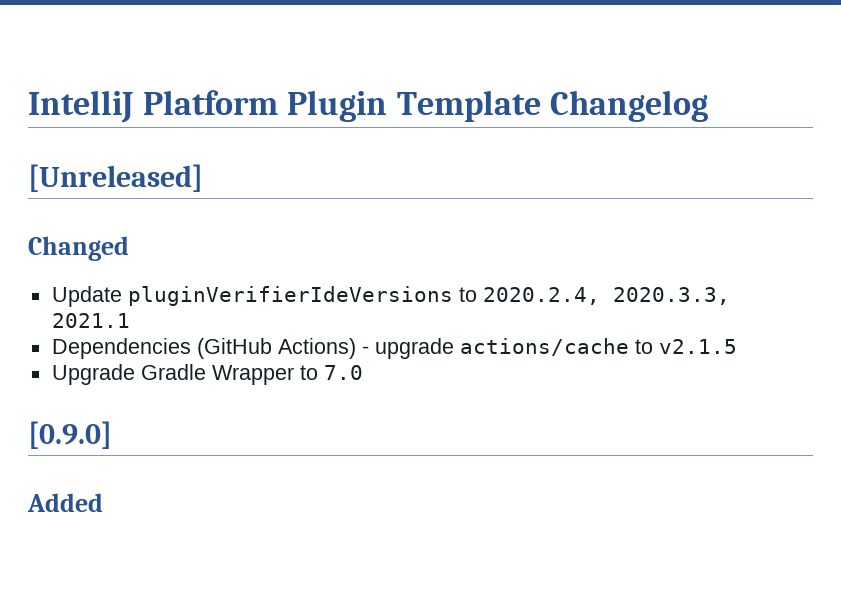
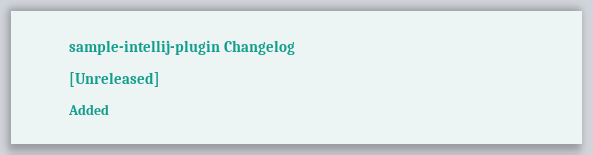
[28,90,708,123] [28,164,203,192] [28,236,129,261] [51,286,730,307] [51,313,130,328] [51,338,737,359] [51,364,363,385] [28,421,112,449] IntelliJ Platform Plugin Template Changelog // [Unreleased] // Changed // Update pluginVerifierIdeVersions to 2020.2.4, 2020.3.3, 2021.1 // Dependencies (GitHub Actions) - upgrade actions/cache to v2.1.5 // Upgrade Gradle Wrapper to 7.0 // [0.9.0] -> [69,40,296,55] [69,72,160,87] sample-intellij-plugin Changelog // [Unreleased]

